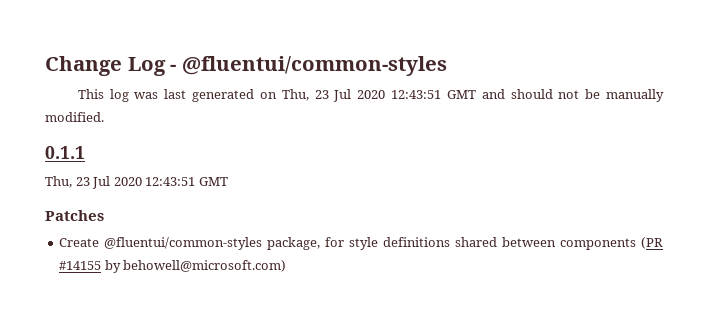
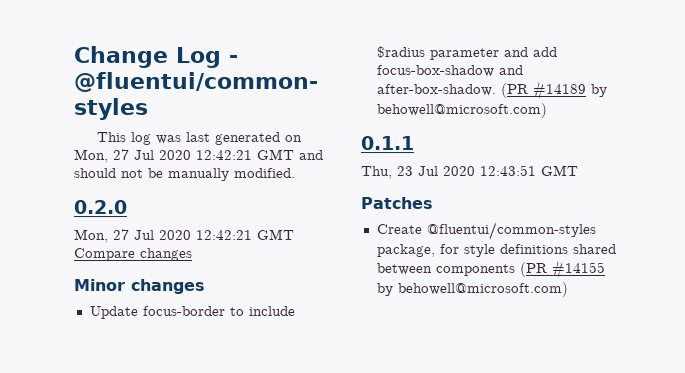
[281,89,442,102] Thu, 23 Jul 2020 12:43:51 -> [74,149,252,163] Mon, 27 Jul 2020 12:42:21
(104, 117) none -> [74,200,127,214] [74,229,294,243] [74,248,192,261] [74,279,205,294] [89,306,295,319] [376,46,557,60] [376,65,523,77] [376,81,607,100] [376,103,547,118] // 0.2.0 // Mon, 27 Jul 2020 12:42:21 GMT Compare changes // Minor changes // Update focus-border to include $radius parameter and add focus-box-shadow and after-box-shadow. (PR #14189 by behowell@microsoft.com)

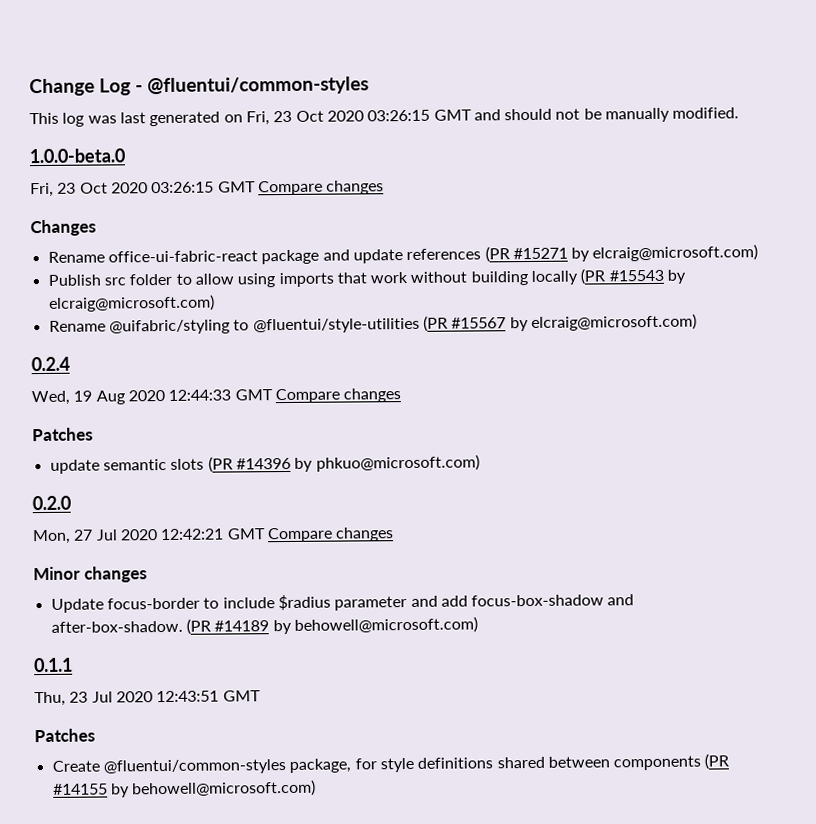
[74,149,252,163] Mon, 27 Jul 2020 12:42:21 -> [245,109,431,126] Fri, 23 Oct 2020 03:26:15
(295, 173) none -> [29,148,125,164] [30,180,385,198] [30,219,96,237] [47,244,759,265] [47,268,687,288] [48,294,215,312] [48,313,697,335] [31,356,70,372] [31,388,402,406] [32,427,93,442] [49,454,480,474] // 1.0.0-beta.0 // Fri, 23 Oct 2020 03:26:15 GMT Compare changes // Changes // Rename office-ui-fabric-react package and update references (PR #15271 by elcraig@microsoft.com) // Publish src folder to allow using imports that work without building locally (PR #15543 by elcraig@microsoft.com) // Rename @uifabric/styling to @fluentui/style-utilities (PR #15567 by elcraig@microsoft.com) // 0.2.4 // Wed, 19 Aug 2020 12:44:33 GMT Compare changes // Patches // update semantic slots (PR #14396 by phkuo@microsoft.com)

